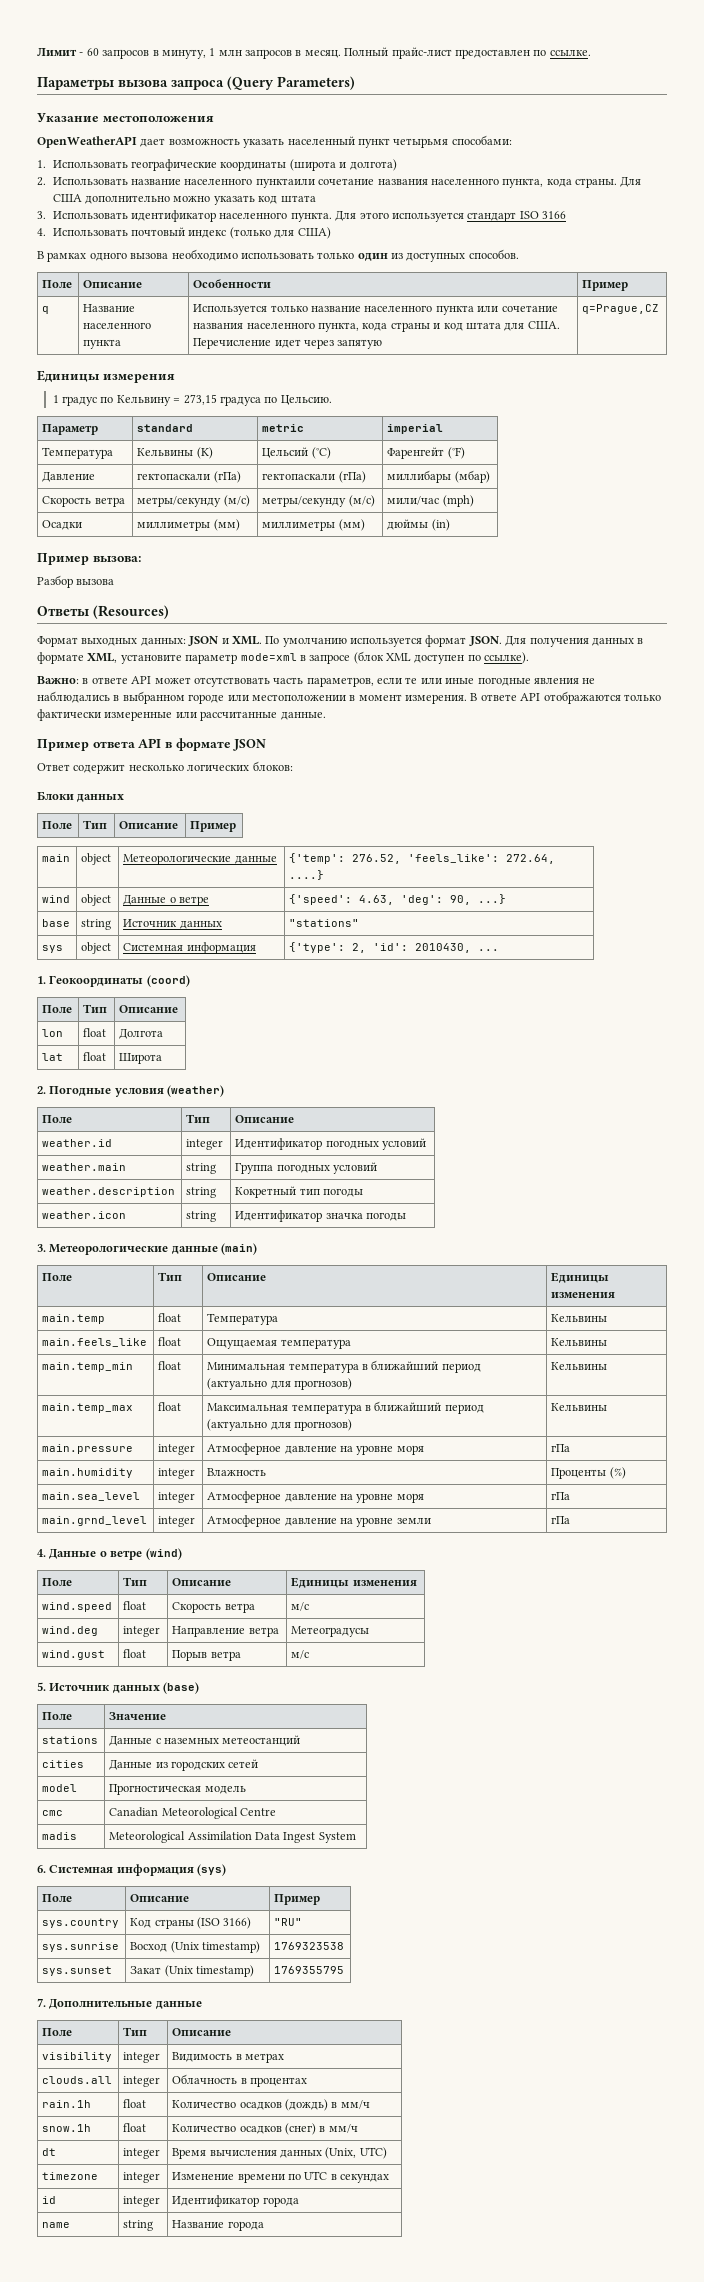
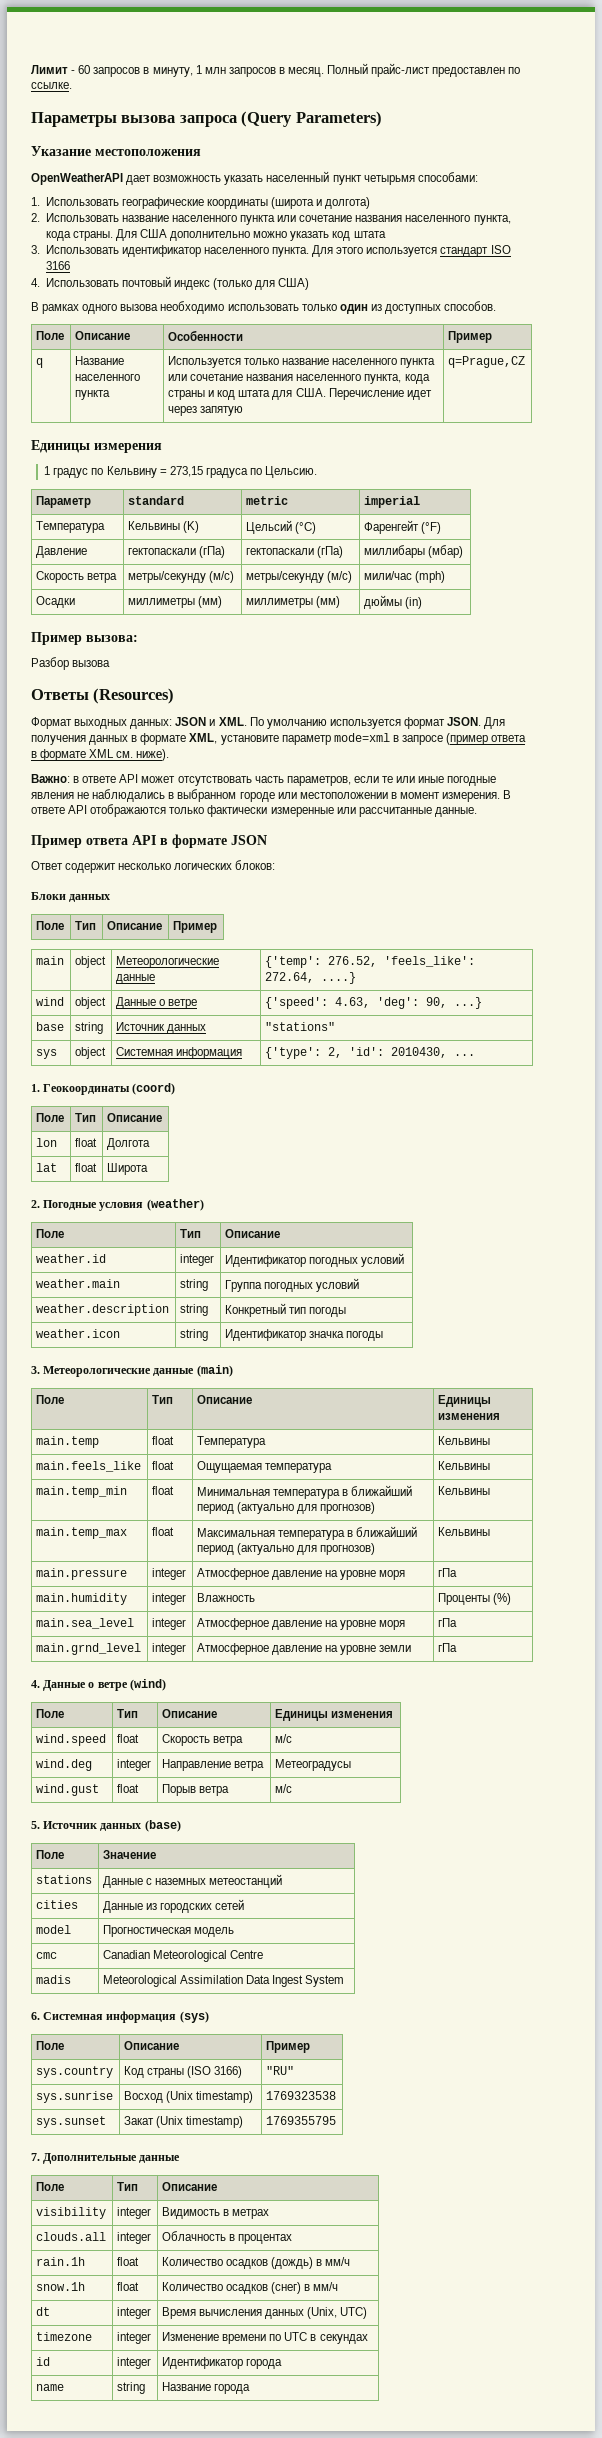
[255,178,315,188] пунктаили -> [240,215,297,225] пункта или
[353,651,530,664] (блок XML доступен по ссылке). -> [446,733,527,745] [31,749,170,761] (пример ответа в формате XML см. ниже).
[235,1186,297,1198] Кокретный -> [225,1303,287,1317] Конкретный

